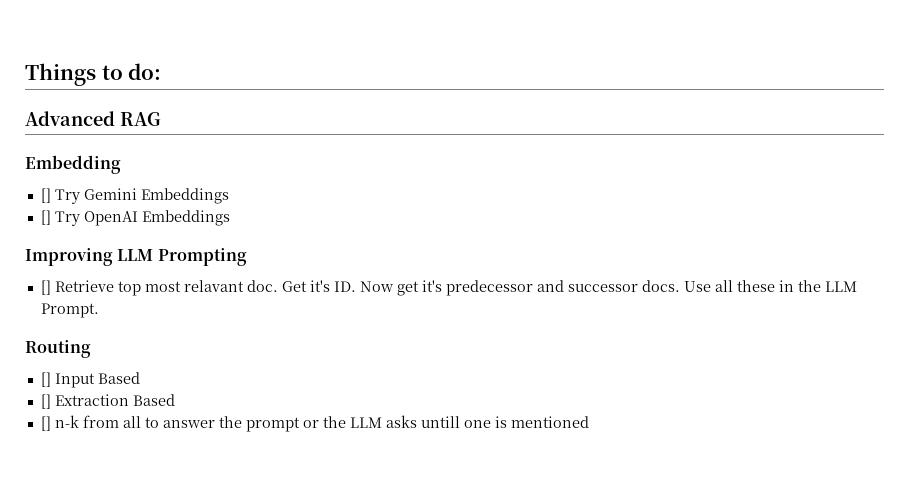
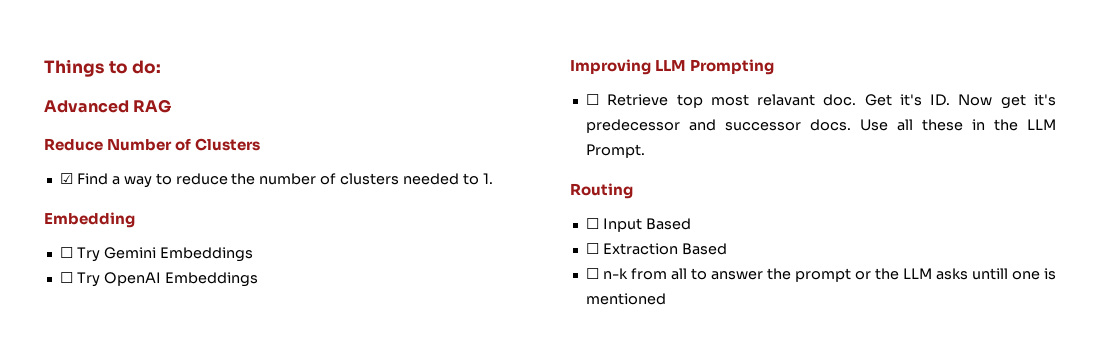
(161, 119) none -> [44,138,261,151] [59,173,493,188] // Reduce Number of Clusters // ☑ Find a way to reduce the number of clusters needed to 1.
[40,188,51,203] [] -> [59,247,73,258] ☐
[40,210,51,225] [] -> [59,272,73,283] ☐
[40,280,51,295] [] -> [585,94,599,105] ☐
[40,372,51,387] [] -> [585,218,599,229] ☐
[40,394,51,409] [] -> [585,243,599,254] ☐
[40,416,51,431] [] -> [585,268,599,279] ☐

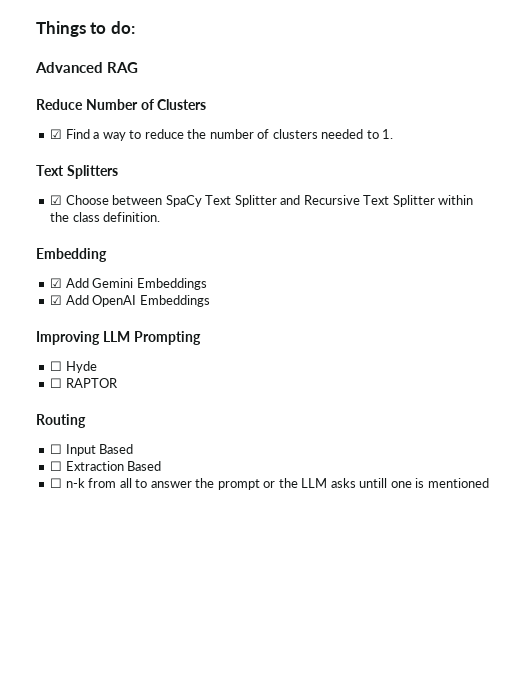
(493, 178) none -> [36,165,118,179] [50,195,474,207] [50,212,161,222] // Text Splitters // ☑ Choose between SpaCy Text Splitter and Recursive Text Splitter within the class definition.
[59,247,100,262] ☐ Try -> [50,278,89,288] ☑ Add
[59,272,100,287] ☐ Try -> [50,295,89,305] ☑ Add
[607,94,1056,109] [585,119,1056,133] [585,144,645,158] Retrieve top most relavant doc. Get it's ID. Now get it's predecessor and successor docs. Use all these in the LLM Prompt. -> [65,361,97,373] [50,378,118,388] Hyde // ☐ RAPTOR

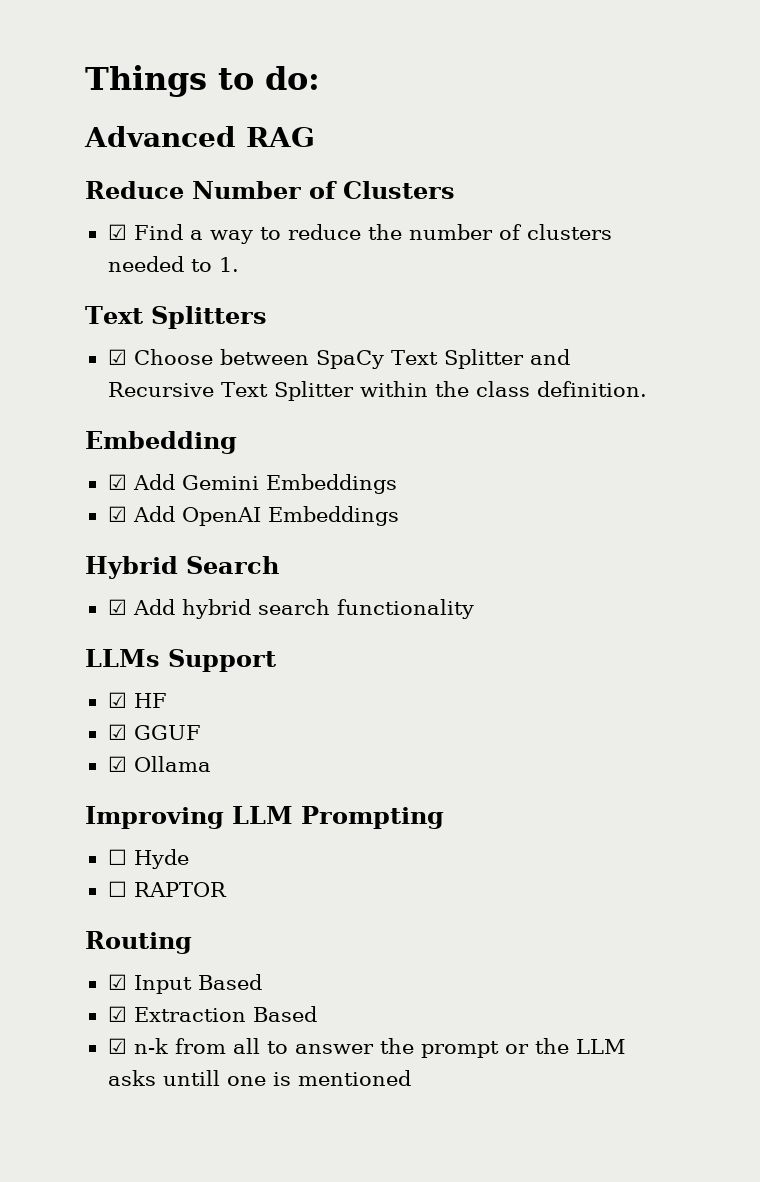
(210, 301) none -> [85,556,279,579] [107,599,474,619] [85,649,276,672] [107,692,167,708] [107,724,201,740] [107,756,211,772] // Hybrid Search // ☑ Add hybrid search functionality // LLMs Support // ☑ HF // ☑ GGUF // ☑ Ollama
[50,444,63,454] ☐ -> [107,974,127,990] ☑
[50,461,63,471] ☐ -> [107,1006,127,1022] ☑
[50,478,63,488] ☐ -> [107,1038,127,1054] ☑

